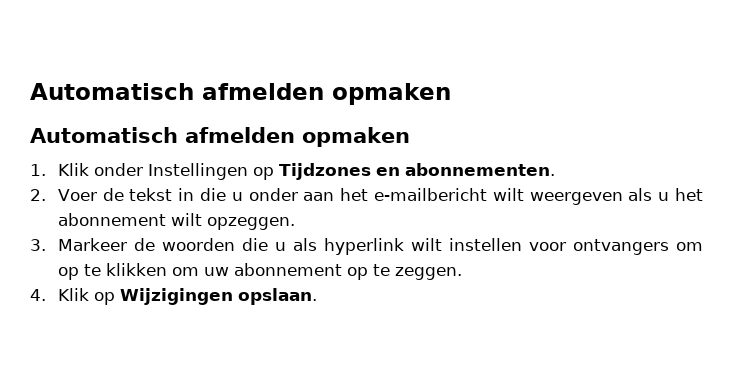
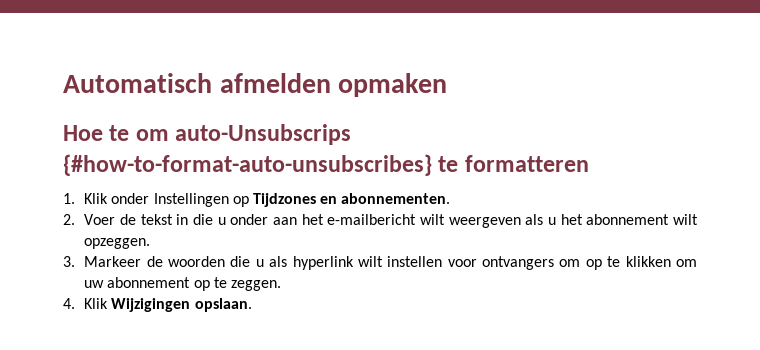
[30,83,451,105] [30,127,410,147] Automatisch afmelden opmaken // Automatisch afmelden opmaken -> [63,73,448,97] [63,124,352,145] [63,154,589,176] Automatisch afmelden opmaken // Hoe te om auto-Unsubscrips {#how-to-format-auto-unsubscribes} te formatteren
[93,292,115,305] op -> (109, 303) none

